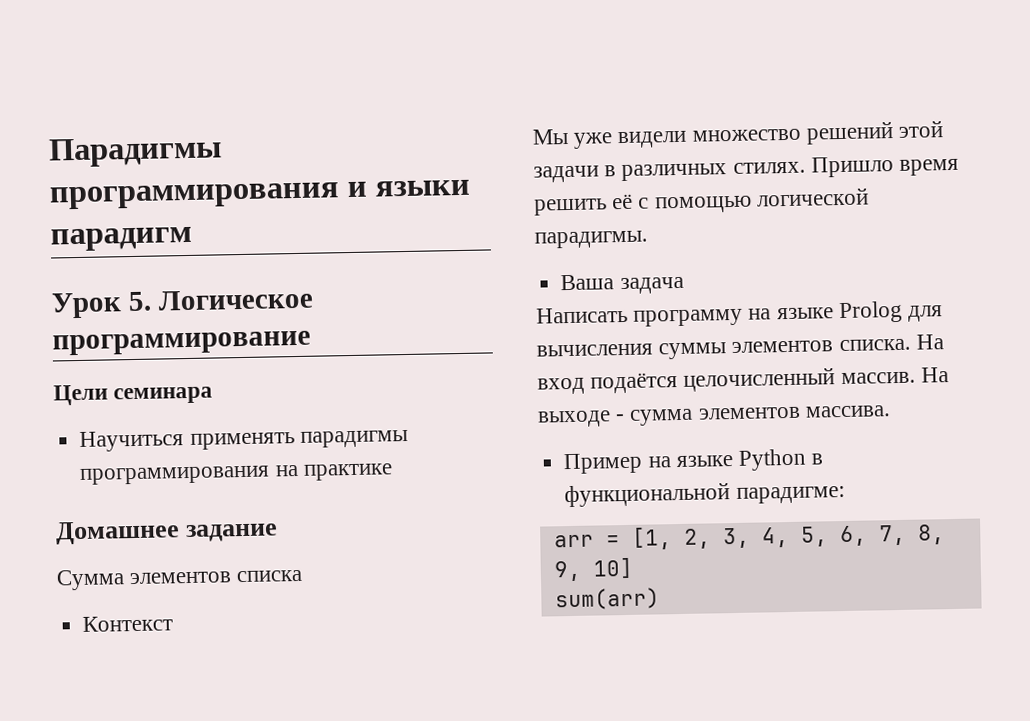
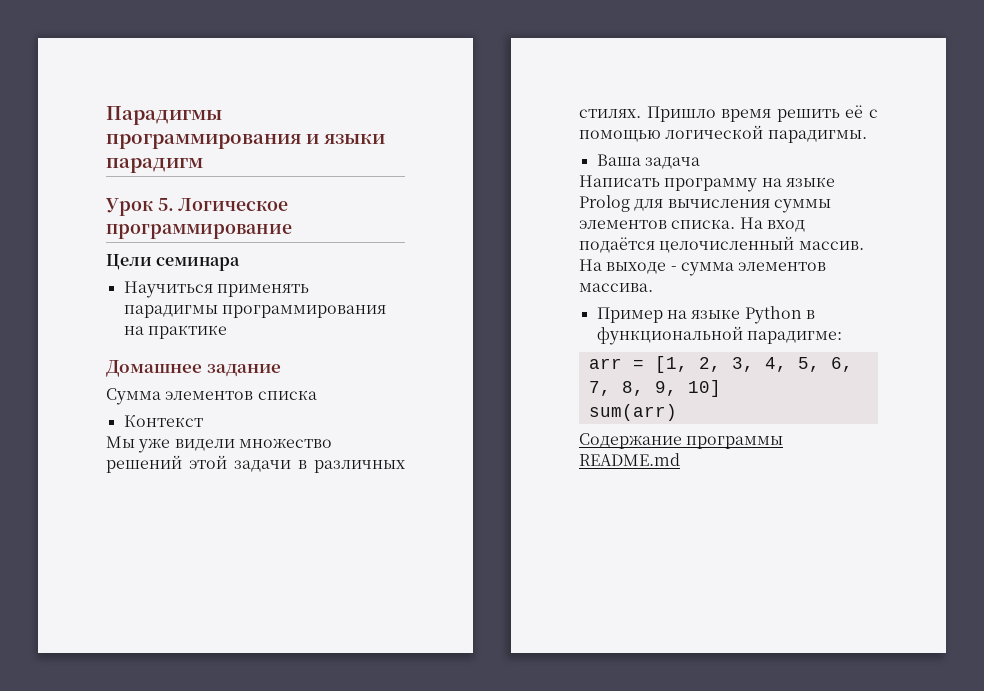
(660, 599) none -> [579,433,784,449] [579,453,680,466] // Содержание программы README.md

